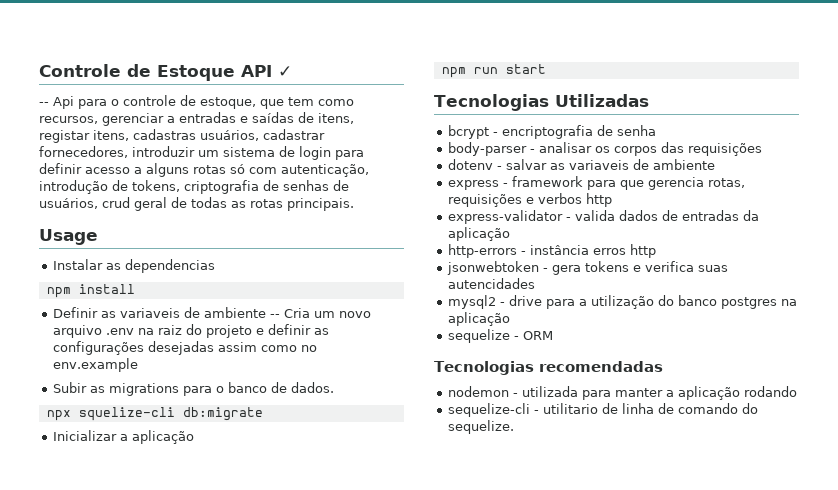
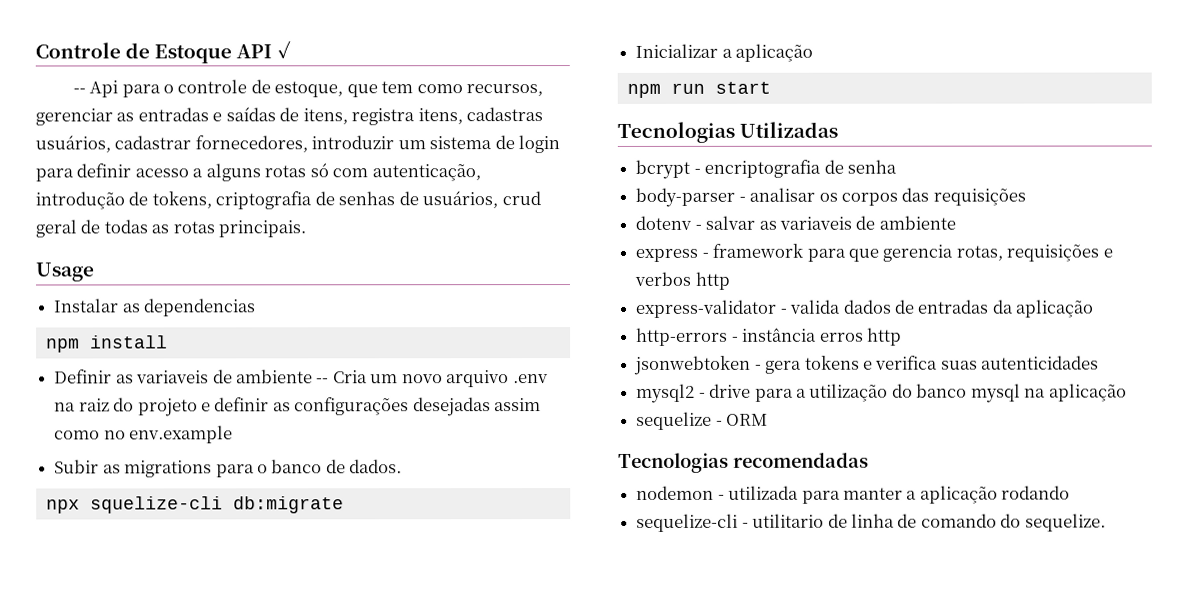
[167,116,175,123] a -> [116,112,135,122] as
[39,130,90,143] registar -> [351,108,416,126] registra
[448,278,536,289] autencidades -> [981,355,1100,370] autenticidades
[721,297,778,309] postgres -> [970,383,1021,403] mysql

